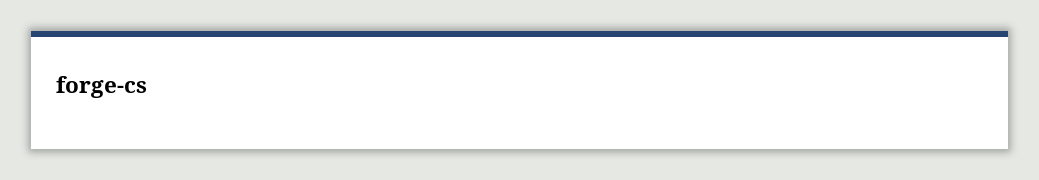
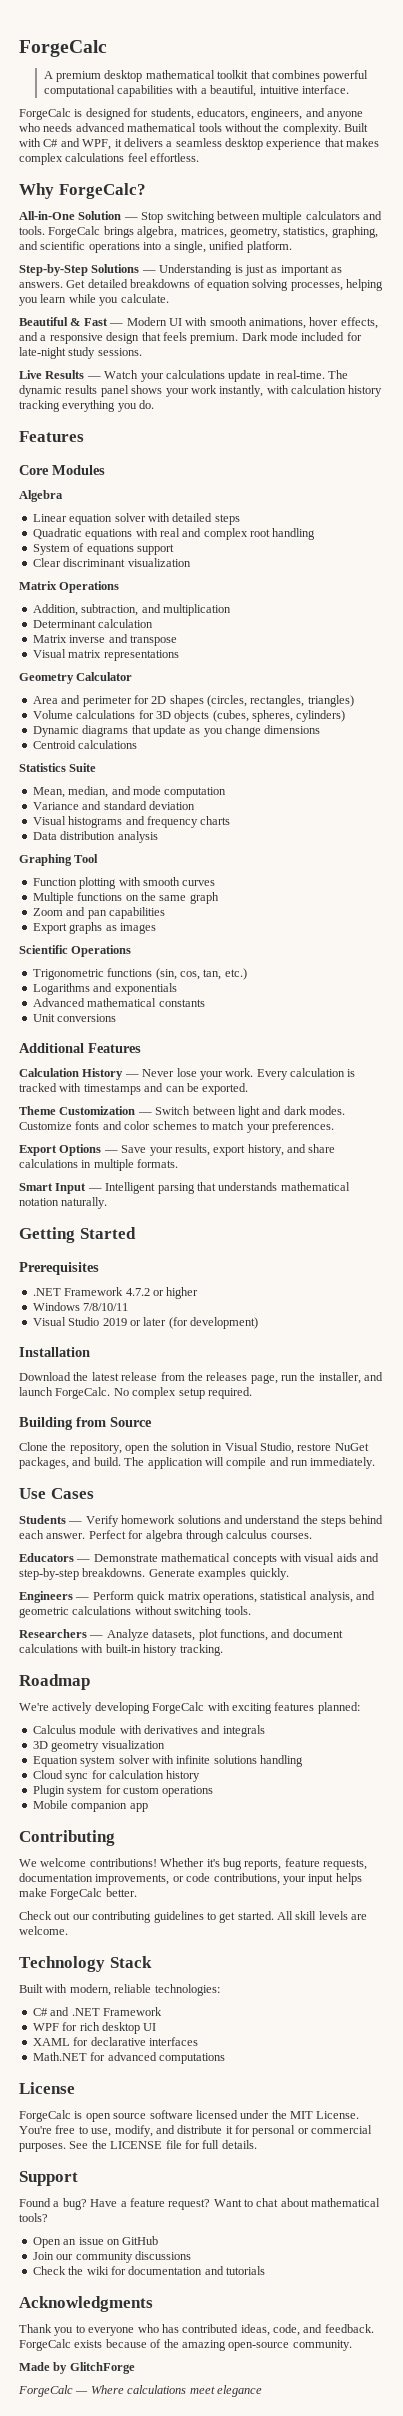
[56,76,147,98] forge-cs -> [19,40,107,57] [43,70,369,82] [43,85,349,97] [19,108,363,120] [19,123,368,135] [19,138,380,150] [19,153,200,165] [19,183,146,199] [19,211,382,223] [19,226,378,238] [19,241,292,253] [19,264,342,276] [19,279,383,291] [19,294,169,306] [19,317,378,329] [19,332,362,344] [19,347,142,359] [19,370,349,382] [19,385,383,397] [19,400,155,412] [19,431,84,442] [19,465,105,475] [19,490,63,502] [32,513,240,525] [32,528,316,540] [32,543,174,555] [32,558,191,567] [19,581,120,593] [32,604,231,616] [32,619,154,628] [32,634,177,646] [32,649,179,661] [19,672,133,684] [32,695,354,707] [32,710,346,722] [32,725,321,737] [32,740,138,749] [19,763,97,772] [32,786,227,798] [32,801,195,810] [32,816,231,828] [32,831,158,843] [19,854,99,866] [32,877,216,889] [32,892,219,904] [32,907,165,919] [32,922,156,934] [19,945,132,957] [32,968,247,980] [32,983,177,995] [32,998,205,1007] [32,1014,117,1022] [19,1043,141,1053] [19,1068,356,1080] [19,1083,249,1095] [19,1106,345,1118] [19,1121,334,1133] [19,1144,336,1156] [19,1159,179,1171] [19,1182,350,1194] [19,1197,108,1209] [19,1227,136,1243] [19,1262,99,1275] [32,1287,199,1299] [32,1302,129,1311] [32,1317,258,1329] [19,1347,90,1357] [19,1372,384,1384] [19,1387,252,1399] [19,1417,152,1430] [19,1442,369,1454] [19,1457,376,1469] [19,1488,94,1499] [19,1515,384,1527] [19,1530,312,1542] [19,1553,379,1565] [19,1568,289,1580] [19,1591,375,1603] [19,1606,251,1618] [19,1629,343,1641] [19,1644,223,1656] [19,1674,90,1690] [19,1702,360,1714] [32,1725,265,1737] [32,1740,165,1752] [32,1755,303,1767] [32,1770,201,1782] [32,1785,214,1797] [32,1800,148,1812] [19,1830,115,1846] [19,1858,367,1870] [19,1873,362,1885] [19,1888,137,1900] [19,1911,368,1923] [19,1926,68,1935] [19,1956,152,1972] [19,1984,220,1996] [32,2007,162,2016] [32,2022,157,2034] [32,2037,198,2046] [32,2052,225,2064] [19,2082,75,2094] [19,2110,360,2122] [19,2125,373,2137] [19,2140,257,2152] [19,2171,78,2186] [19,2198,381,2210] [19,2213,48,2222] [32,2236,159,2248] [32,2251,191,2263] [32,2266,265,2275] [19,2296,153,2312] [19,2324,374,2336] [19,2339,352,2351] [19,2362,135,2374] [18,2385,262,2397] ForgeCalc // A premium desktop mathematical toolkit that combines powerful computational capabilities with a beautiful, intuitive interface. // ForgeCalc is designed for students, educators, engineers, and anyone who needs advanced mathematical tools without the complexity. Built with C# and WPF, it delivers a seamless desktop experience that makes complex calculations feel effortless. // Why ForgeCalc? // All-in-One Solution — Stop switching between multiple calculators and tools. ForgeCalc brings algebra, matrices, geometry, statistics, graphing, and scientific operations into a single, unified platform. // Step-by-Step Solutions — Understanding is just as important as answers. Get detailed breakdowns of equation solving processes, helping you learn while you calculate. // Beautiful & Fast — Modern UI with smooth animations, hover effects, and a responsive design that feels premium. Dark mode included for late-night study sessions. // Live Results — Watch your calculations update in real-time. The dynamic results panel shows your work instantly, with calculation history tracking everything you do. // Features // Core Modules // Algebra // Linear equation solver with detailed steps // Quadratic equations with real and complex root handling // System of equations support // Clear discriminant visualization // Matrix Operations // Addition, subtraction, and multiplication // Determinant calculation // Matrix inverse and transpose // Visual matrix representations // Geometry Calculator // Area and perimeter for 2D shapes (circles, rectangles, triangles) // Volume calculations for 3D objects (cubes, spheres, cylinders) // Dynamic diagrams that update as you change dimensions // Centroid calculations // Statistics Suite // Mean, median, and mode computation // Variance and standard deviation // Visual histograms and frequency charts // Data distribution analysis // Graphing Tool // Function plotting with smooth curves // Multiple functions on the same graph // Zoom and pan capabilities // Export graphs as images // Scientific Operations // Trigonometric functions (sin, cos, tan, etc.) // Logarithms and exponentials // Advanced mathematical constants // Unit conversions // Additional Features // Calculation History — Never lose your work. Every calculation is tracked with timestamps and can be exported. // Theme Customization — Switch between light and dark modes. Customize fonts and color schemes to match your preferences. // Export Options — Save your results, export history, and share calculations in multiple formats. // Smart Input — Intelligent parsing that understands mathematical notation naturally. // Getting Started // Prerequisites // .NET Framework 4.7.2 or higher // Windows 7/8/10/11 // Visual Studio 2019 or later (for development) // Installation // Download the latest release from the releases page, run the installer, and launch ForgeCalc. No complex setup required. // Building from Source // Clone the repository, open the solution in Visual Studio, restore NuGet packages, and build. The application will compile and run immediately. // Use Cases // Students — Verify homework solutions and understand the steps behind each answer. Perfect for algebra through calculus courses. // Educators — Demonstrate mathematical concepts with visual aids and step-by-step breakdowns. Generate examples quickly. // Engineers — Perform quick matrix operations, statistical analysis, and geometric calculations without switching tools. // Researchers — Analyze datasets, plot functions, and document calculations with built-in history tracking. // Roadmap // We're actively developing ForgeCalc with exciting features planned: // Calculus module with derivatives and integrals // 3D geometry visualization // Equation system solver with infinite solutions handling // Cloud sync for calculation history // Plugin system for custom operations // Mobile companion app // Contributing // We welcome contributions! Whether it's bug reports, feature requests, documentation improvements, or code contributions, your input helps make ForgeCalc better. // Check out our contributing guidelines to get started. All skill levels are welcome. // Technology Stack // Built with modern, reliable technologies: // C# and .NET Framework // WPF for rich desktop UI // XAML for declarative interfaces // Math.NET for advanced computations // License // ForgeCalc is open source software licensed under the MIT License. You're free to use, modify, and distribute it for personal or commercial purposes. See the LICENSE file for full details. // Support // Found a bug? Have a feature request? Want to chat about mathematical tools? // Open an issue on GitHub // Join our community discussions // Check the wiki for documentation and tutorials // Acknowledgments // Thank you to everyone who has contributed ideas, code, and feedback. ForgeCalc exists because of the amazing open-source community. // Made by GlitchForge // ForgeCalc — Where calculations meet elegance

